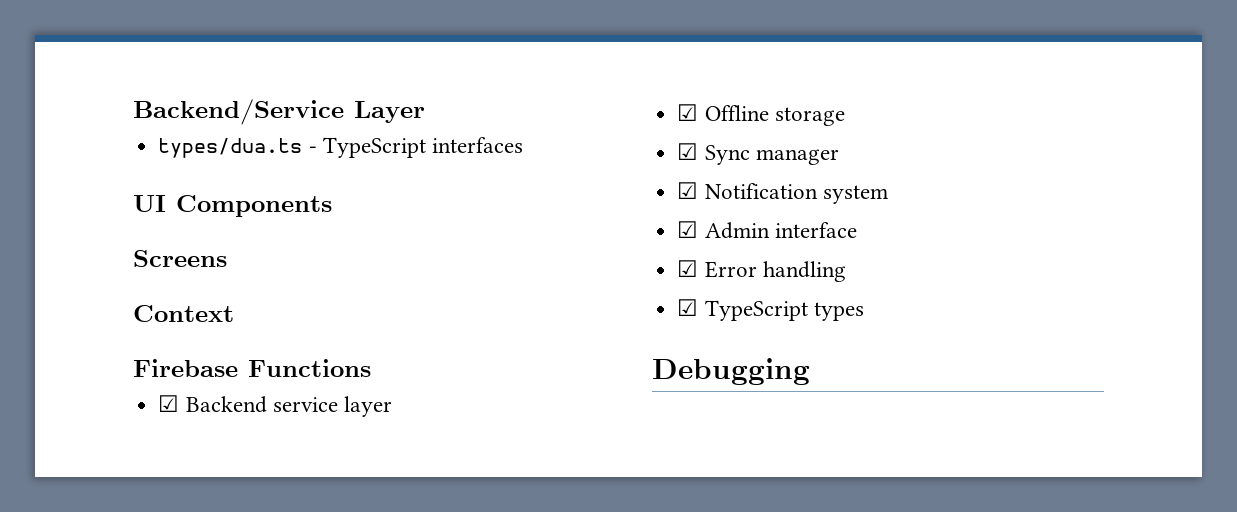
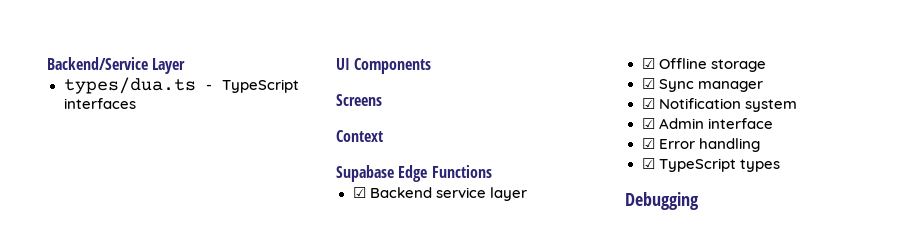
[133,359,238,377] Firebase -> [336,165,428,182] Supabase Edge

